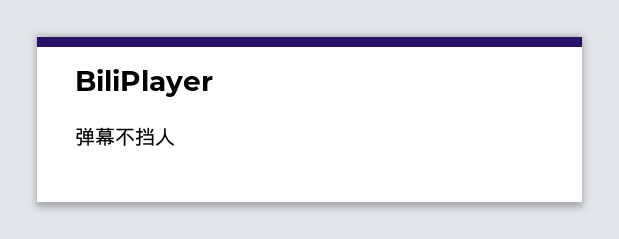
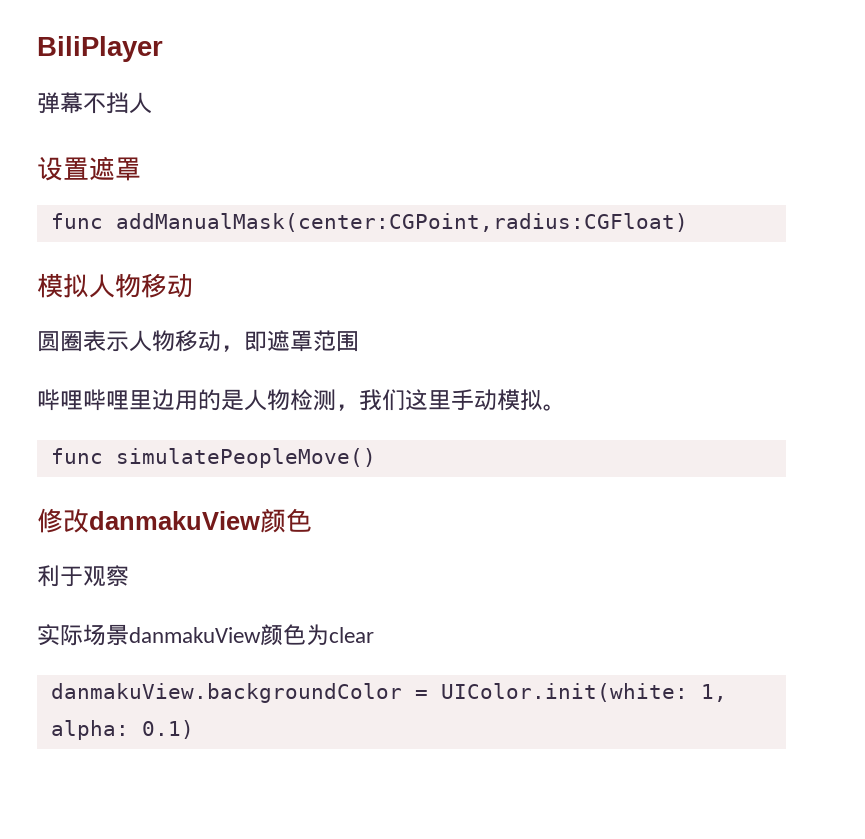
(175, 137) none -> [37,156,141,181] [50,213,688,232] [37,273,193,298] [37,330,359,352] [37,389,566,411] [50,448,376,468] [37,508,312,533] [37,565,129,587] [37,624,374,646] [50,683,727,703] [50,720,194,740] // 设置遮罩 // func addManualMask(center:CGPoint,radius:CGFloat) // 模拟人物移动 // 圆圈表示人物移动，即遮罩范围 // 哔哩哔哩里边用的是人物检测，我们这里手动模拟。 // func simulatePeopleMove() // 修改danmakuView颜色 // 利于观察 // 实际场景danmakuView颜色为clear // danmakuView.backgroundColor = UIColor.init(white: 1, alpha: 0.1)

